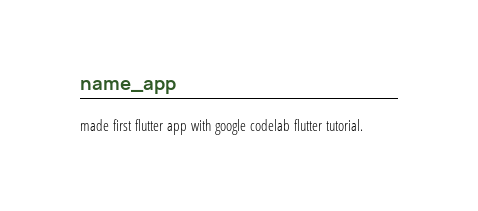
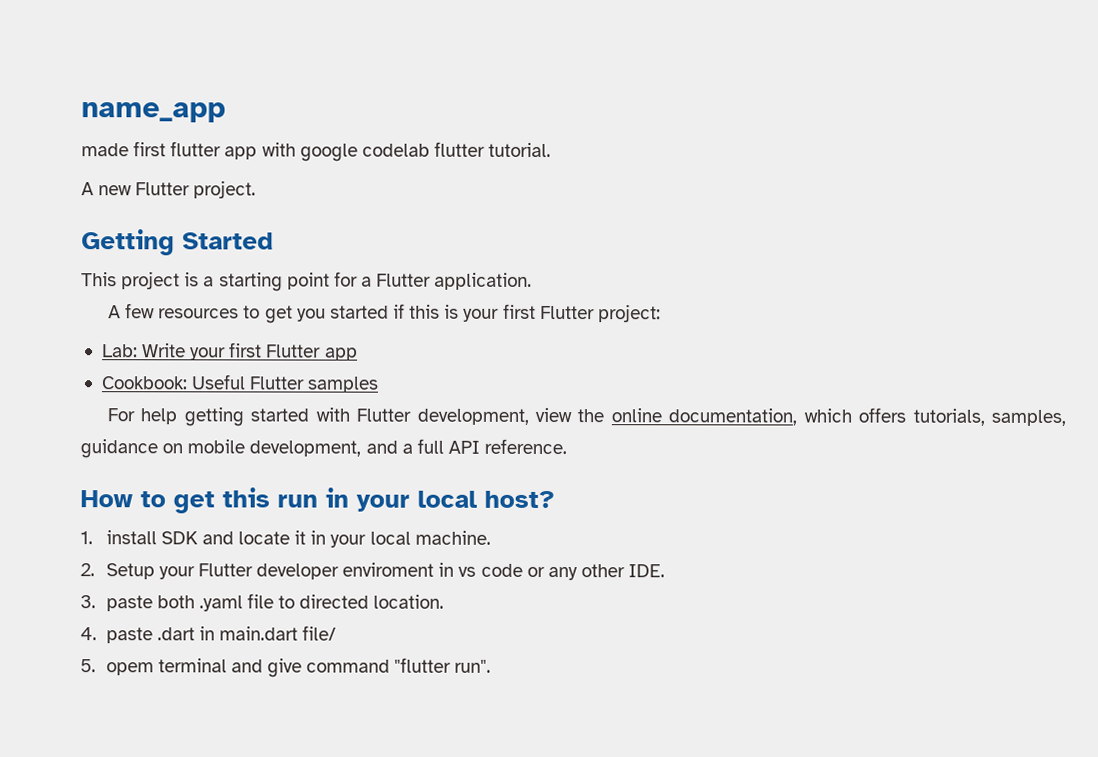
(364, 125) none -> [81,180,257,199] [81,229,274,256] [81,271,533,292] [108,303,661,324] [101,342,358,361] [100,374,380,393] [107,407,1067,427] [80,438,568,459] [80,487,555,514] [80,530,491,548] [80,562,666,581] [80,593,445,612] [80,625,337,644] [80,657,492,678] // A new Flutter project. // Getting Started // This project is a starting point for a Flutter application. // A few resources to get you started if this is your first Flutter project: // Lab: Write your first Flutter app // Cookbook: Useful Flutter samples // For help getting started with Flutter development, view the online documentation, which offers tutorials, samples, guidance on mobile development, and a full API reference. // How to get this run in your local host? // 1. install SDK and locate it in your local machine. // 2. Setup your Flutter developer enviroment in vs code or any other IDE. // 3. paste both .yaml file to directed location. // 4. paste .dart in main.dart file/ // 5. opem terminal and give command "flutter run".

